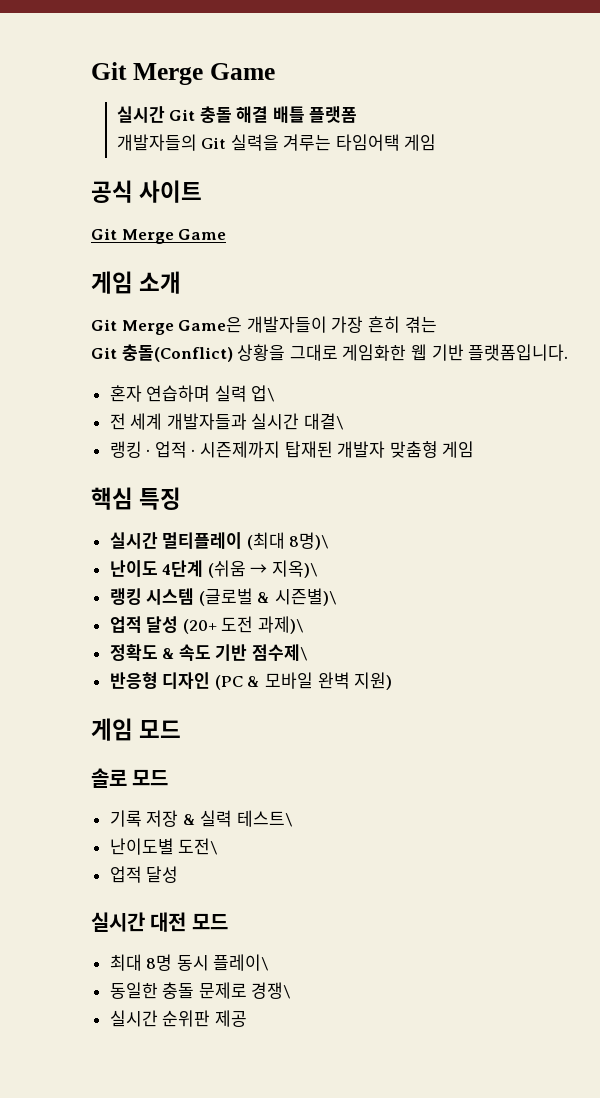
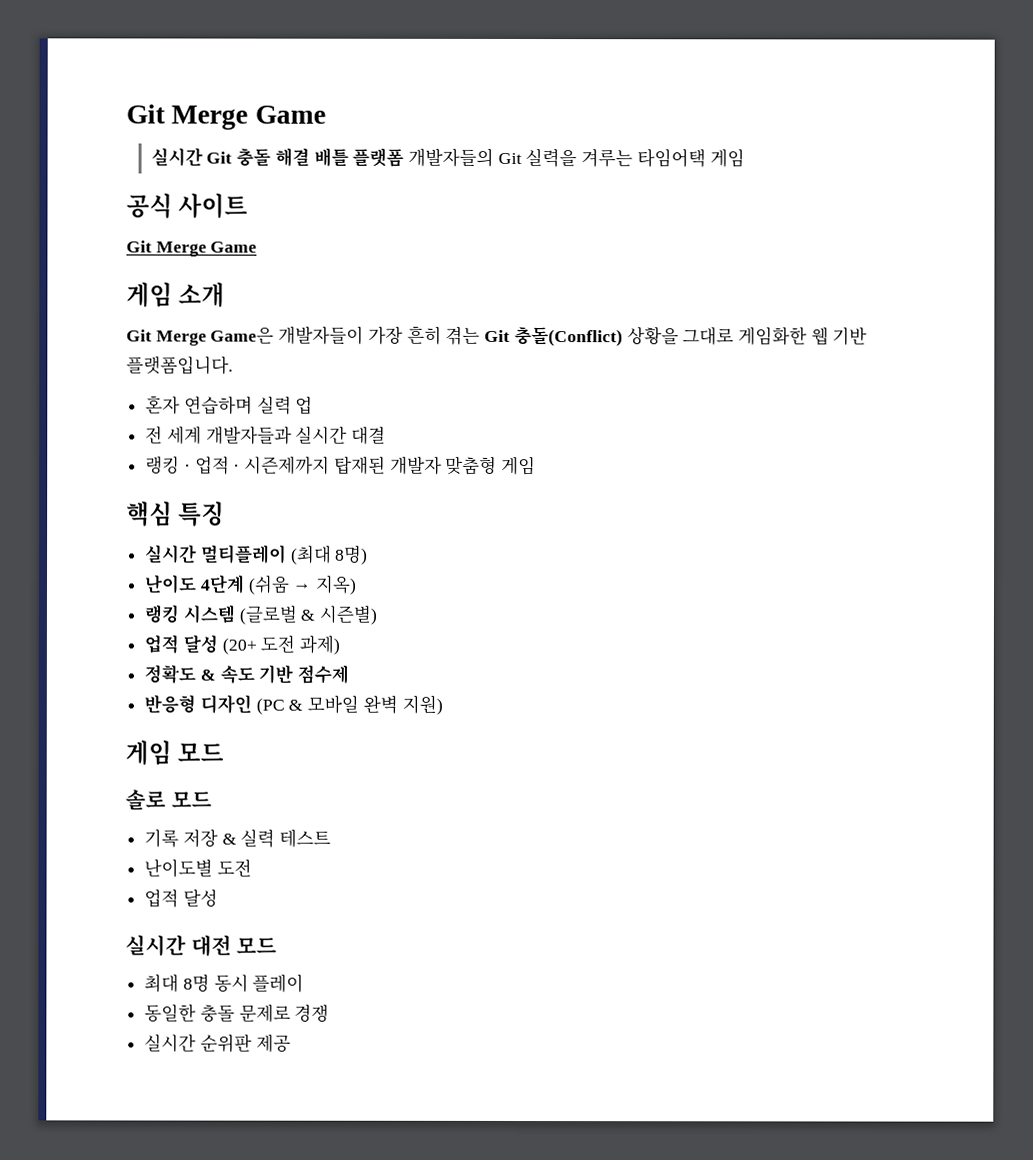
(358, 114) // -> (405, 157) none
(437, 324) // -> (481, 335) none
[251,385,275,402] 업\ -> [295,396,314,415] 업
[304,413,344,430] 대결\ -> [351,425,387,445] 대결
[289,532,329,550] 8명)\ -> [335,544,369,565] 8명)
[272,560,318,578] 지옥)\ -> [315,575,358,595] 지옥)
[275,588,337,606] 시즌별)\ -> [319,604,378,625] 시즌별)
[258,616,304,634] 과제)\ -> [299,634,341,655] 과제)
[252,644,308,661] 점수제\ -> [297,664,350,684] 점수제
[237,810,293,827] 테스트\ -> [279,828,332,848] 테스트
[178,838,218,855] 도전\ -> [216,858,252,877] 도전
[213,954,269,971] 플레이\ -> [252,973,305,993] 플레이
[251,982,291,999] 경쟁\ -> [294,1004,330,1022] 경쟁

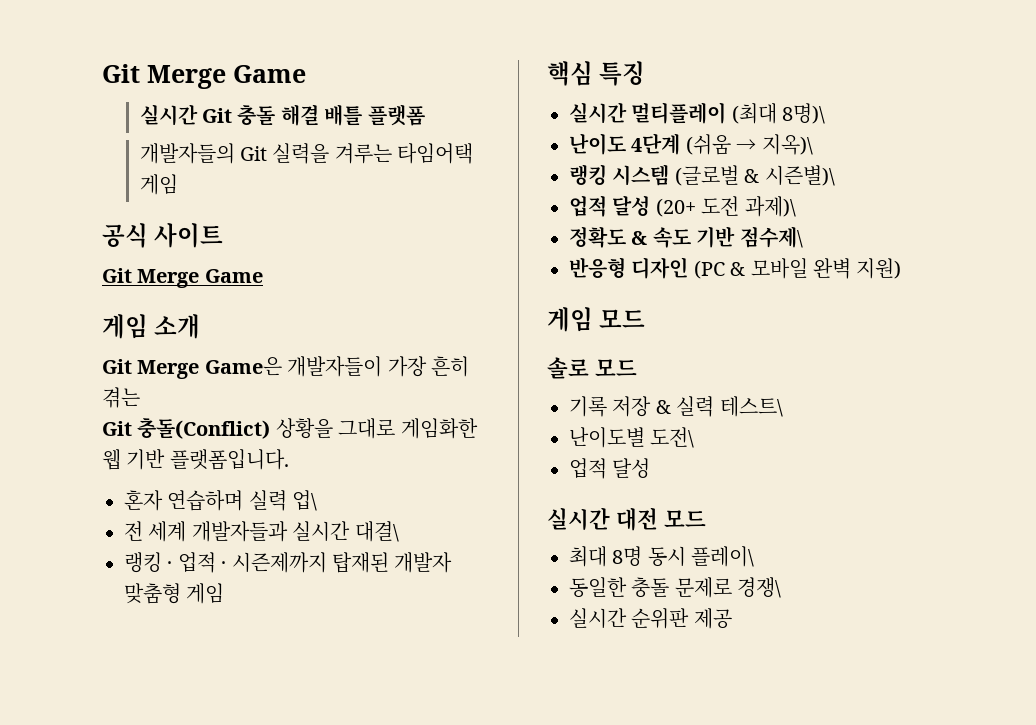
(405, 157) none -> (425, 115) //
(481, 335) none -> (140, 397) //
[295,396,314,415] 업 -> [292,490,318,511] 업\
[351,425,387,445] 대결 -> [354,521,399,542] 대결\
[335,544,369,565] 8명) -> [782,103,826,124] 8명)\
[315,575,358,595] 지옥) -> [761,134,813,155] 지옥)\
[319,604,378,625] 시즌별) -> [764,165,835,186] 시즌별)\
[299,634,341,655] 과제) -> [744,196,796,217] 과제)\
[297,664,350,684] 점수제 -> [739,226,803,248] 점수제\
[279,828,332,848] 테스트 -> [719,396,783,417] 테스트\
[216,858,252,877] 도전 -> [650,427,695,448] 도전\
[252,973,305,993] 플레이 -> [691,546,755,567] 플레이\
[294,1004,330,1022] 경쟁 -> [737,577,782,598] 경쟁\

